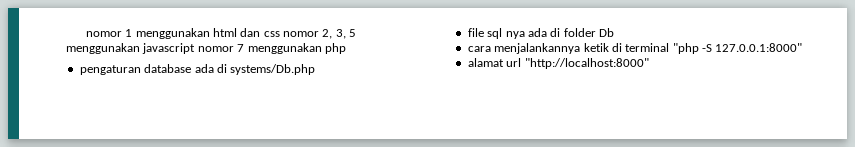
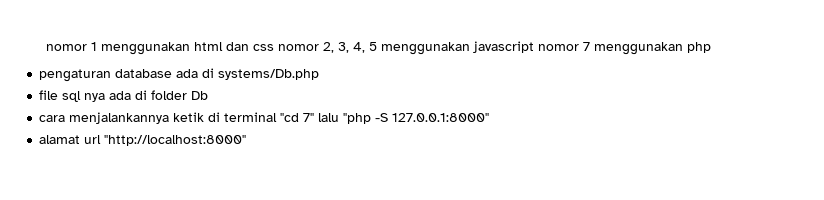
(346, 34) none -> [353,42,366,53] 4,
(670, 47) none -> [280,113,340,122] "cd 7" lalu

